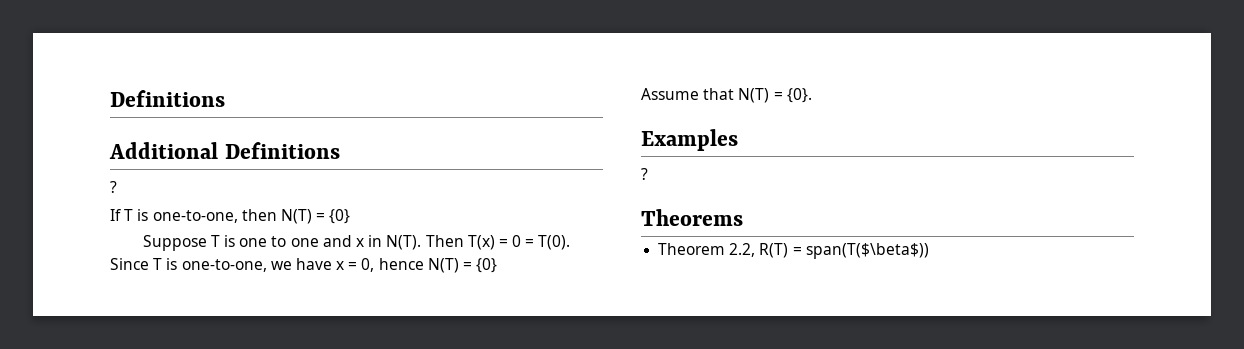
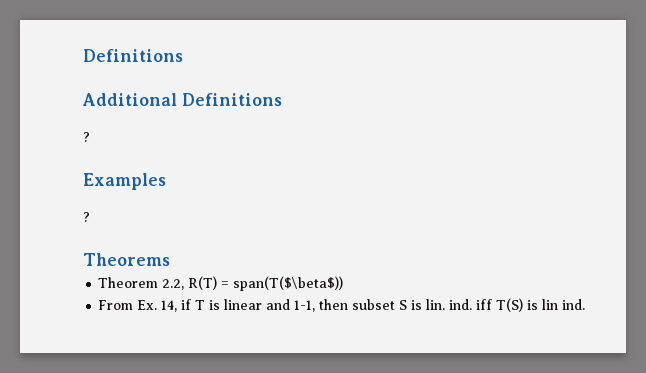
[110,209,351,224] [142,235,571,251] [110,258,498,273] [641,88,812,103] // If T is one-to-one, then N(T) = {0} // Suppose T is one to one and x in N(T). Then T(x) = 0 = T(0). Since T is one-to-one, we have x = 0, hence N(T) = {0} // Assume that N(T) = {0}. -> (90, 137) none
(929, 251) none -> [98,298,586,312] // From Ex. 14, if T is linear and 1-1, then subset S is lin. ind. iff T(S) is lin ind.

